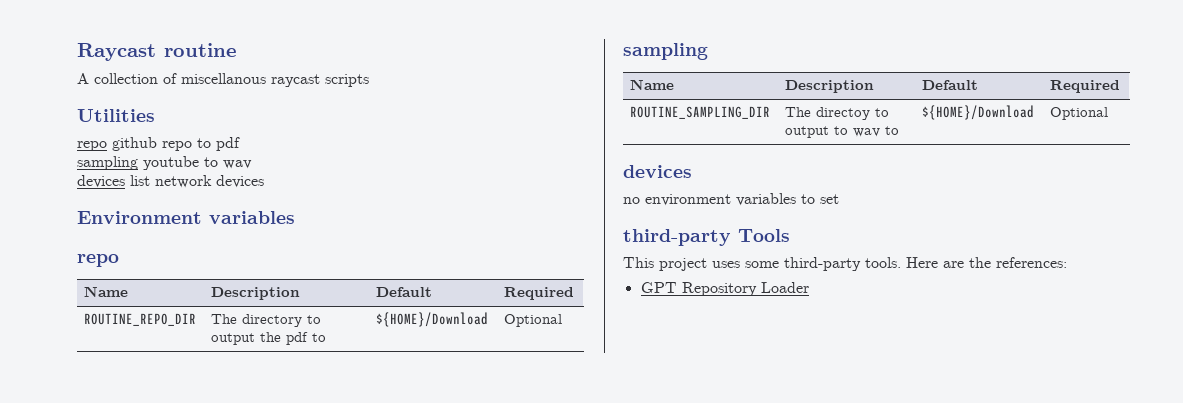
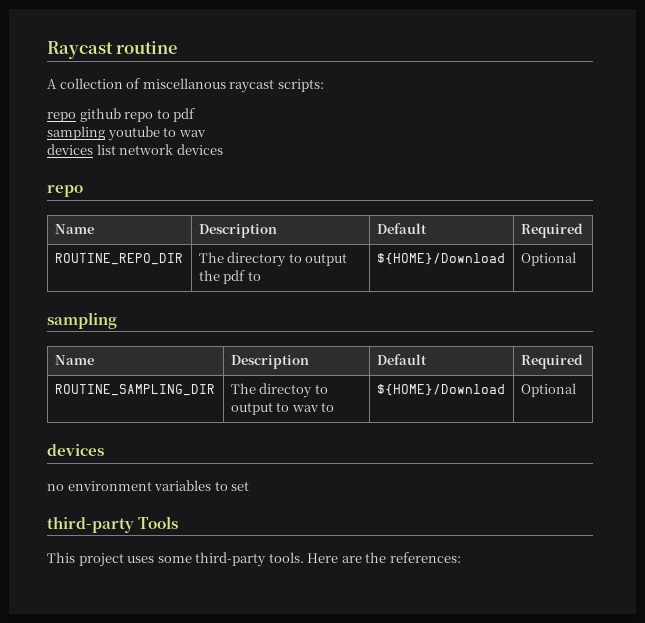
[325,74,369,87] [77,109,155,122] scripts // Utilities -> [277,79,324,92] scripts:
[77,211,295,224] // Environment variables -> (223, 149) none
[640,282,809,296] // GPT Repository Loader -> (461, 557) none

